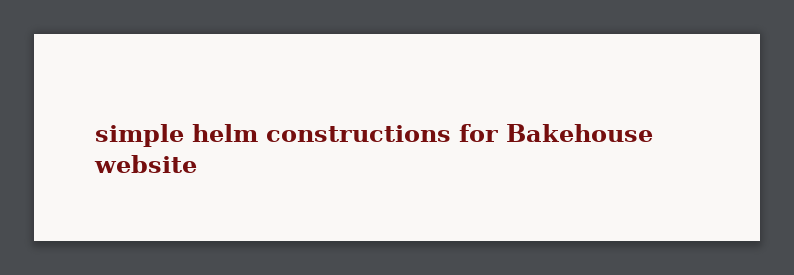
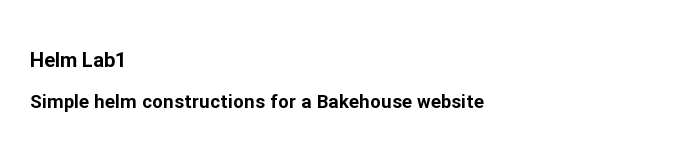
[95,124,184,147] simple -> [30,52,127,67] [30,94,89,112] Helm Lab1 // Simple
(498, 133) none -> [301,98,312,108] a

